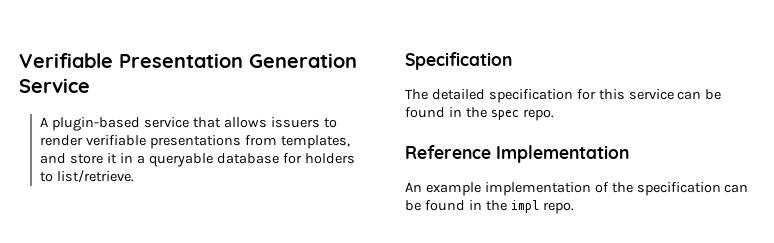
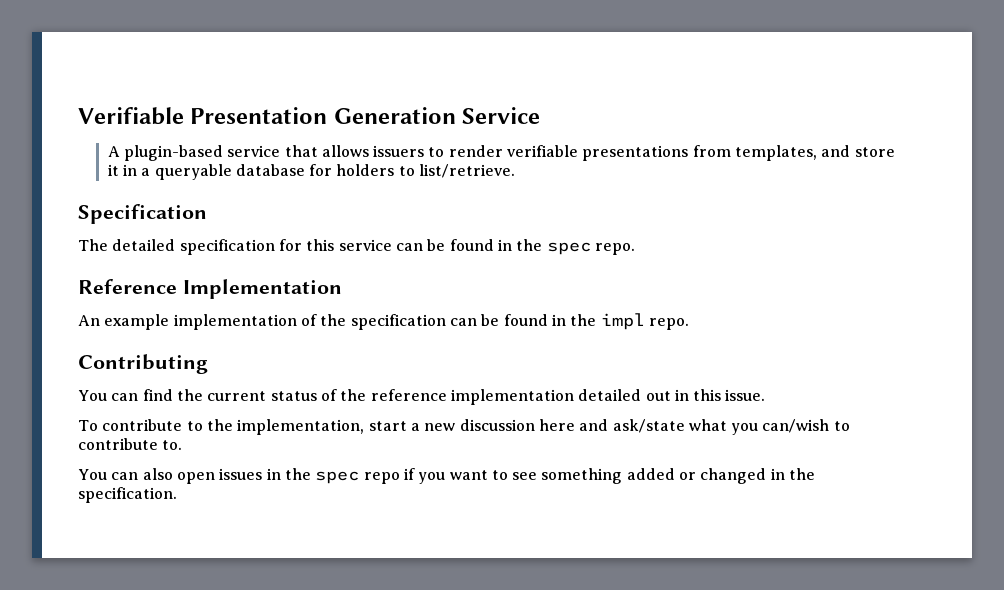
(574, 208) none -> [78,354,208,374] [78,389,766,405] [78,419,850,435] [78,438,183,450] [78,468,816,484] [78,487,177,503] // Contributing // You can find the current status of the reference implementation detailed out in this issue. // To contribute to the implementation, start a new discussion here and ask/state what you can/wish to contribute to. // You can also open issues in the spec repo if you want to see something added or changed in the specification.

